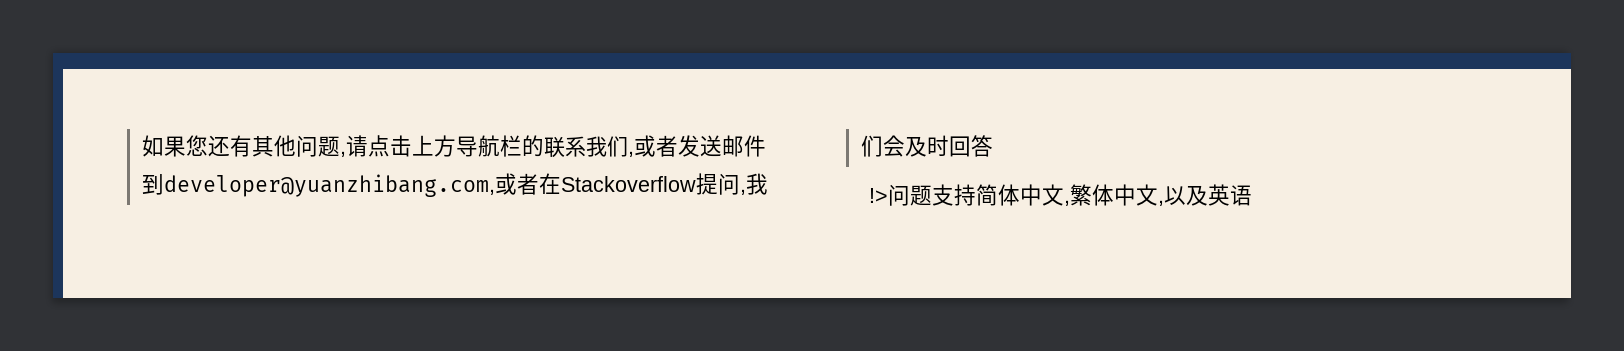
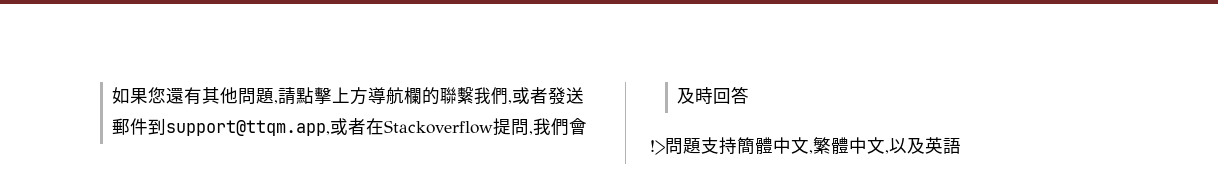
[207,135,766,158] [141,173,768,197] [860,135,949,157] 还有其他问题,请点击上方导航栏的联系我们,或者发送邮件到developer@yuanzhibang.com,或者在Stackoverflow提问,我们会及时 -> [166,87,585,105] [112,118,588,136] [677,87,714,104] 還有其他問題,請點擊上方導航欄的聯繫我們,或者發送郵件到support@ttqm.app,或者在Stackoverflow提問,我們會及時
[887,184,1020,206] 问题支持简体 -> [665,137,773,155] 問題支持簡體
[1091,184,1114,206] 体 -> [831,137,849,154] 體
[1229,185,1252,206] 语 -> [943,137,961,154] 語

